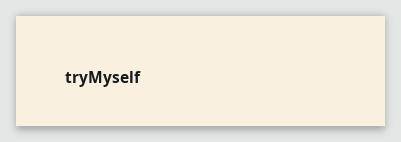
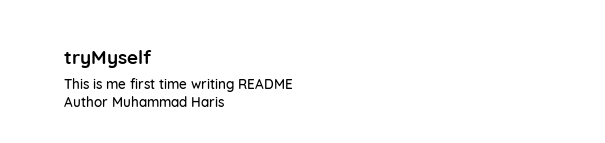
(141, 79) none -> [64,78,293,92] [64,96,224,107] // This is me first time writing README // Author Muhammad Haris

